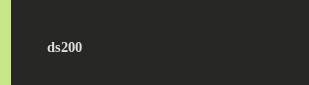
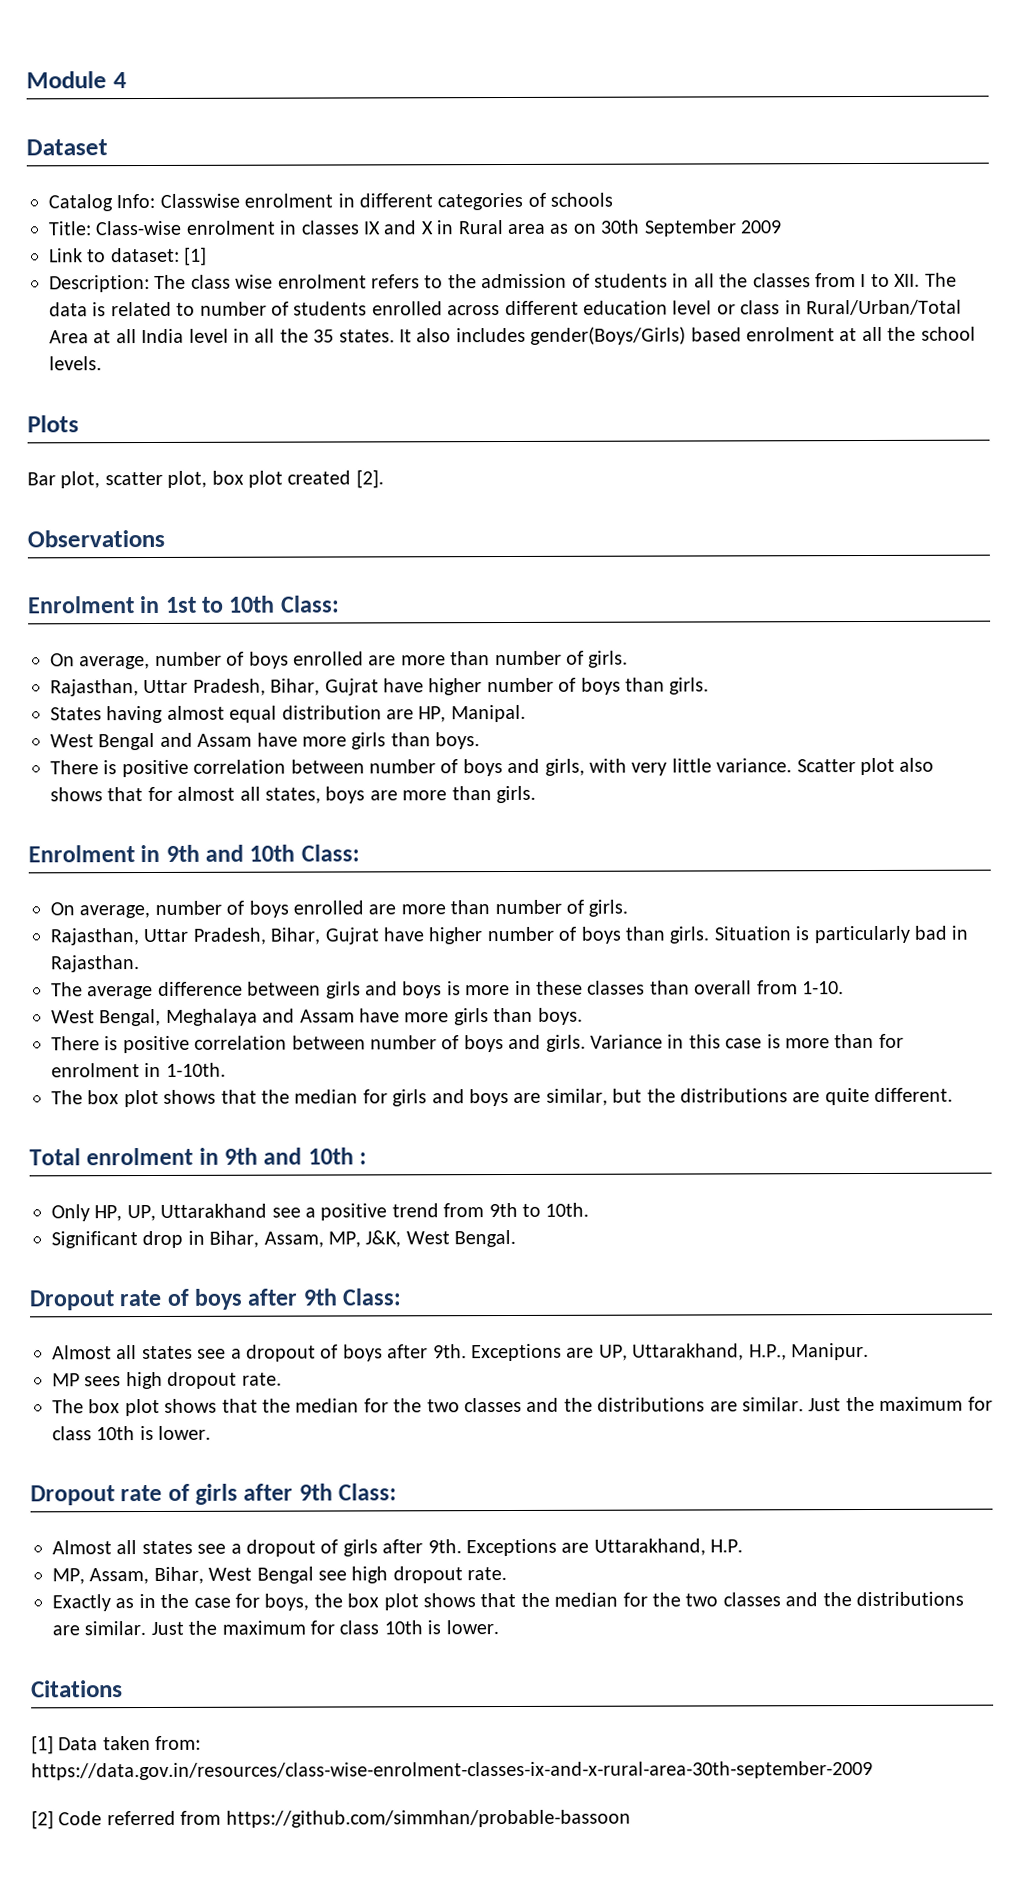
[47,42,82,52] ds200 -> [26,71,127,89] [26,139,108,156] [48,192,614,212] [48,219,781,237] [49,246,208,266] [49,272,957,293] [49,299,962,317] [49,326,976,345] [49,356,102,371] [27,415,79,433] [27,469,384,489] [27,529,165,548] [28,595,340,614] [50,650,629,670] [50,677,710,697] [50,704,526,724] [50,732,481,751] [50,757,935,778] [50,785,536,804] [28,844,360,863] [50,899,629,919] [50,925,969,946] [51,955,140,973] [51,980,844,1000] [51,1007,583,1027] [51,1033,904,1054] [51,1062,226,1078] [51,1087,954,1108] [29,1147,368,1166] [51,1202,590,1222] [51,1229,517,1249] [29,1288,402,1311] [52,1343,869,1362] [52,1371,282,1390] [52,1396,993,1417] [52,1425,212,1441] [30,1483,398,1506] [52,1538,744,1557] [52,1566,508,1585] [52,1591,964,1612] [52,1620,499,1636] [31,1680,123,1698] [31,1735,202,1755] [31,1760,873,1781] [31,1809,631,1830] Module 4 // Dataset // Catalog Info: Classwise enrolment in different categories of schools // Title: Class-wise enrolment in classes IX and X in Rural area as on 30th September 2009 // Link to dataset: [1] // Description: The class wise enrolment refers to the admission of students in all the classes from I to XII. The data is related to number of students enrolled across different education level or class in Rural/Urban/Total Area at all India level in all the 35 states. It also includes gender(Boys/Girls) based enrolment at all the school levels. // Plots // Bar plot, scatter plot, box plot created [2]. // Observations // Enrolment in 1st to 10th Class: // On average, number of boys enrolled are more than number of girls. // Rajasthan, Uttar Pradesh, Bihar, Gujrat have higher number of boys than girls. // States having almost equal distribution are HP, Manipal. // West Bengal and Assam have more girls than boys. // There is positive correlation between number of boys and girls, with very little variance. Scatter plot also shows that for almost all states, boys are more than girls. // Enrolment in 9th and 10th Class: // On average, number of boys enrolled are more than number of girls. // Rajasthan, Uttar Pradesh, Bihar, Gujrat have higher number of boys than girls. Situation is particularly bad in Rajasthan. // The average difference between girls and boys is more in these classes than overall from 1-10. // West Bengal, Meghalaya and Assam have more girls than boys. // There is positive correlation between number of boys and girls. Variance in this case is more than for enrolment in 1-10th. // The box plot shows that the median for girls and boys are similar, but the distributions are quite different. // Total enrolment in 9th and 10th : // Only HP, UP, Uttarakhand see a positive trend from 9th to 10th. // Significant drop in Bihar, Assam, MP, J&K, West Bengal. // Dropout rate of boys after 9th Class: // Almost all states see a dropout of boys after 9th. Exceptions are UP, Uttarakhand, H.P., Manipur. // MP sees high dropout rate. // The box plot shows that the median for the two classes and the distributions are similar. Just the maximum for class 10th is lower. // Dropout rate of girls after 9th Class: // Almost all states see a dropout of girls after 9th. Exceptions are Uttarakhand, H.P. // MP, Assam, Bihar, West Bengal see high dropout rate. // Exactly as in the case for boys, the box plot shows that the median for the two classes and the distributions are similar. Just the maximum for class 10th is lower. // Citations // [1] Data taken from: https://data.gov.in/resources/class-wise-enrolment-classes-ix-and-x-rural-area-30th-september-2009 // [2] Code referred from https://github.com/simmhan/probable-bassoon

